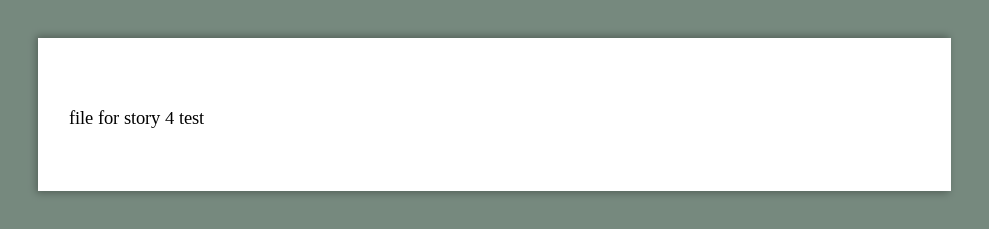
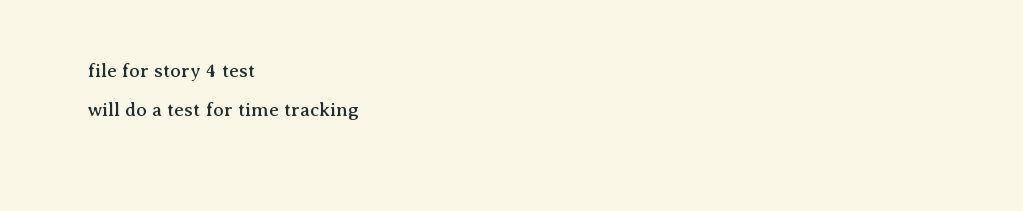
(205, 118) none -> [88,102,359,120] // will do a test for time tracking

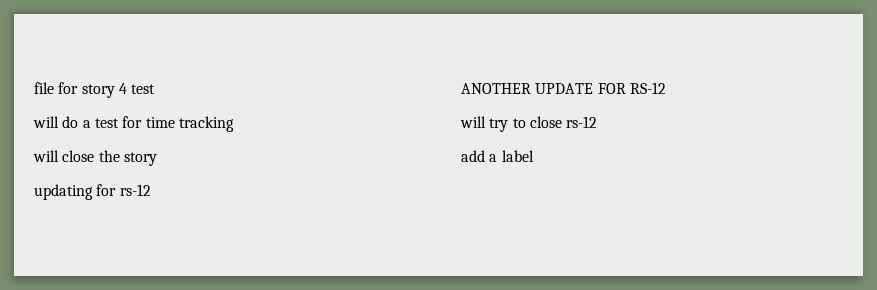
(359, 111) none -> [33,150,157,166] [34,184,151,200] [461,82,666,94] [460,116,598,132] [461,150,534,162] // will close the story // updating for rs-12 // ANOTHER UPDATE FOR RS-12 // will try to close rs-12 // add a label

